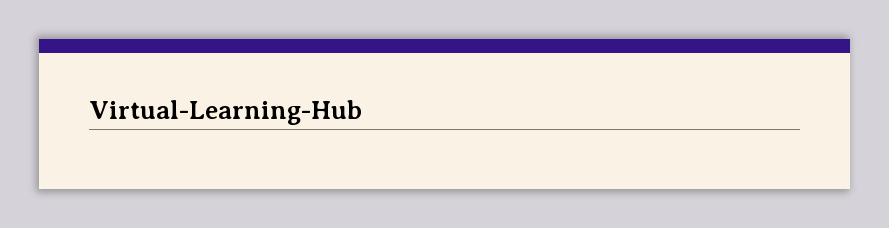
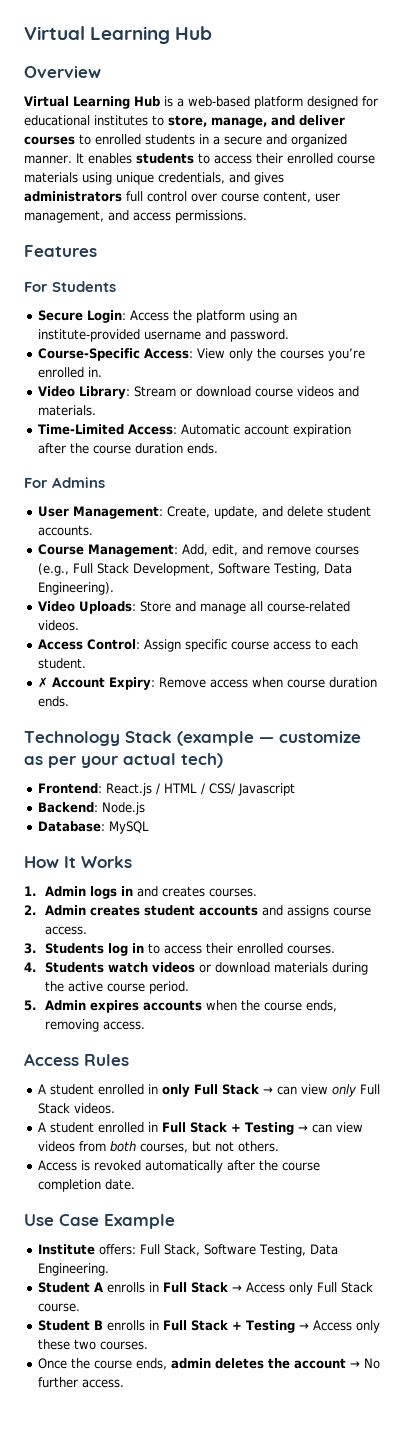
[89,100,362,125] Virtual-Learning-Hub -> [24,26,213,44] [24,66,101,78] [24,96,378,109] [24,115,345,128] [24,134,347,147] [24,153,375,164] [24,172,284,185] [24,191,340,203] [24,210,247,223] [24,245,97,257] [24,281,117,292] [38,310,298,323] [38,329,290,342] [38,348,366,361] [38,367,103,378] [38,386,360,399] [38,405,97,416] [38,424,352,437] [38,443,219,454] [24,477,106,488] [38,506,372,519] [38,525,94,536] [38,544,360,557] [38,563,353,576] [38,582,115,595] [38,601,351,614] [38,620,80,631] [38,639,359,652] [38,658,87,669] [38,677,378,690] [38,696,70,707] [24,731,361,746] [24,753,223,768] [38,783,296,796] [38,802,146,815] [38,821,150,834] [24,856,132,868] [24,886,257,899] [24,905,371,918] [44,926,87,935] [24,943,335,956] [24,962,368,975] [44,981,189,994] [24,1000,337,1013] [44,1019,145,1032] [24,1053,129,1066] [38,1084,381,1097] [38,1103,116,1114] [38,1122,364,1135] [38,1141,280,1153] [38,1160,321,1173] [38,1179,136,1192] [24,1214,175,1229] [38,1244,339,1257] [38,1263,110,1276] [38,1282,374,1295] [38,1303,81,1312] [38,1320,381,1333] [38,1339,149,1350] [38,1358,381,1370] [38,1377,125,1388] Virtual Learning Hub // Overview // Virtual Learning Hub is a web-based platform designed for educational institutes to store, manage, and deliver courses to enrolled students in a secure and organized manner. It enables students to access their enrolled course materials using unique credentials, and gives administrators full control over course content, user management, and access permissions. // Features // For Students // Secure Login: Access the platform using an institute-provided username and password. // Course-Specific Access: View only the courses you’re enrolled in. // Video Library: Stream or download course videos and materials. // Time-Limited Access: Automatic account expiration after the course duration ends. // For Admins // User Management: Create, update, and delete student accounts. // Course Management: Add, edit, and remove courses (e.g., Full Stack Development, Software Testing, Data Engineering). // Video Uploads: Store and manage all course-related videos. // Access Control: Assign specific course access to each student. // ✗ Account Expiry: Remove access when course duration ends. // Technology Stack (example — customize as per your actual tech) // Frontend: React.js / HTML / CSS/ Javascript // Backend: Node.js // Database: MySQL // How It Works // 1. Admin logs in and creates courses. // 2. Admin creates student accounts and assigns course access. // 3. Students log in to access their enrolled courses. // 4. Students watch videos or download materials during the active course period. // 5. Admin expires accounts when the course ends, removing access. // Access Rules // A student enrolled in only Full Stack → can view only Full Stack videos. // A student enrolled in Full Stack + Testing → can view videos from both courses, but not others. // Access is revoked automatically after the course completion date. // Use Case Example // Institute offers: Full Stack, Software Testing, Data Engineering. // Student A enrolls in Full Stack → Access only Full Stack course. // Student B enrolls in Full Stack + Testing → Access only these two courses. // Once the course ends, admin deletes the account → No further access.

